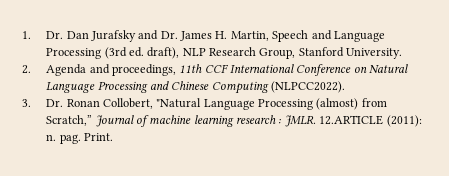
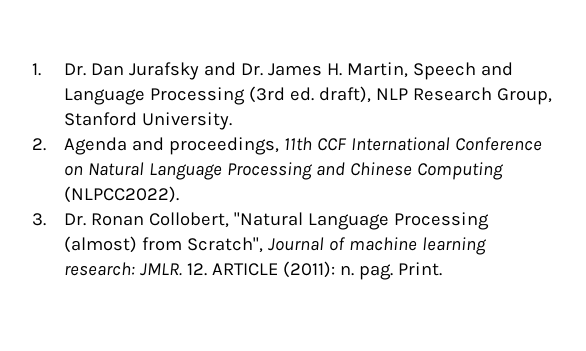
[46,115,93,126] Scratch,” -> [186,237,263,253] Scratch",
[236,115,384,127] research : JMLR. 12.ARTICLE -> [63,262,278,276] research: JMLR. 12. ARTICLE

